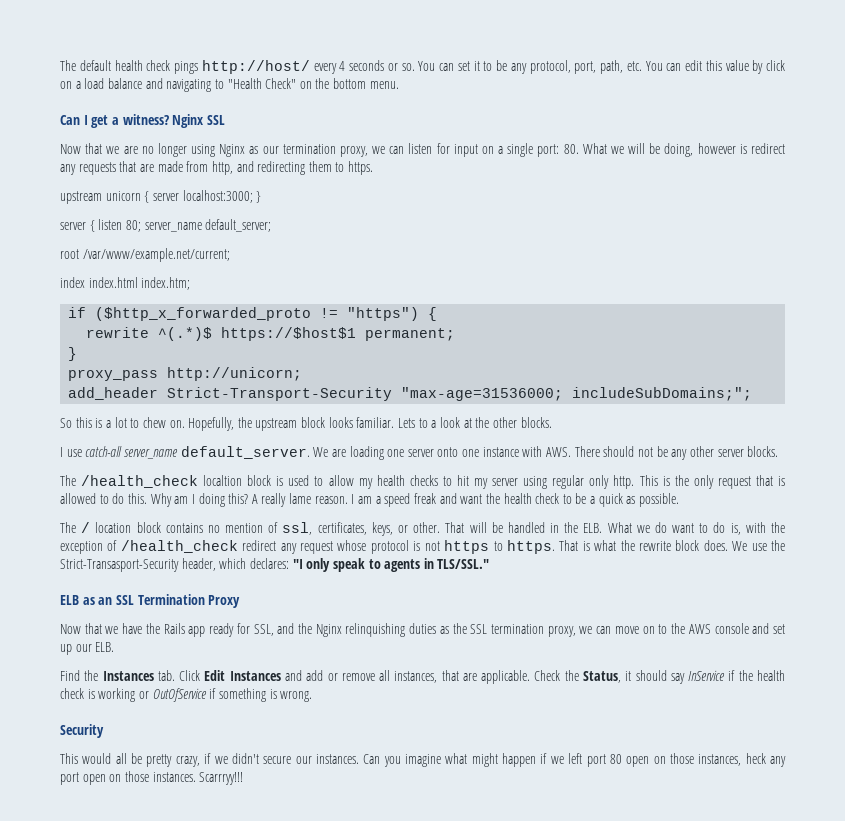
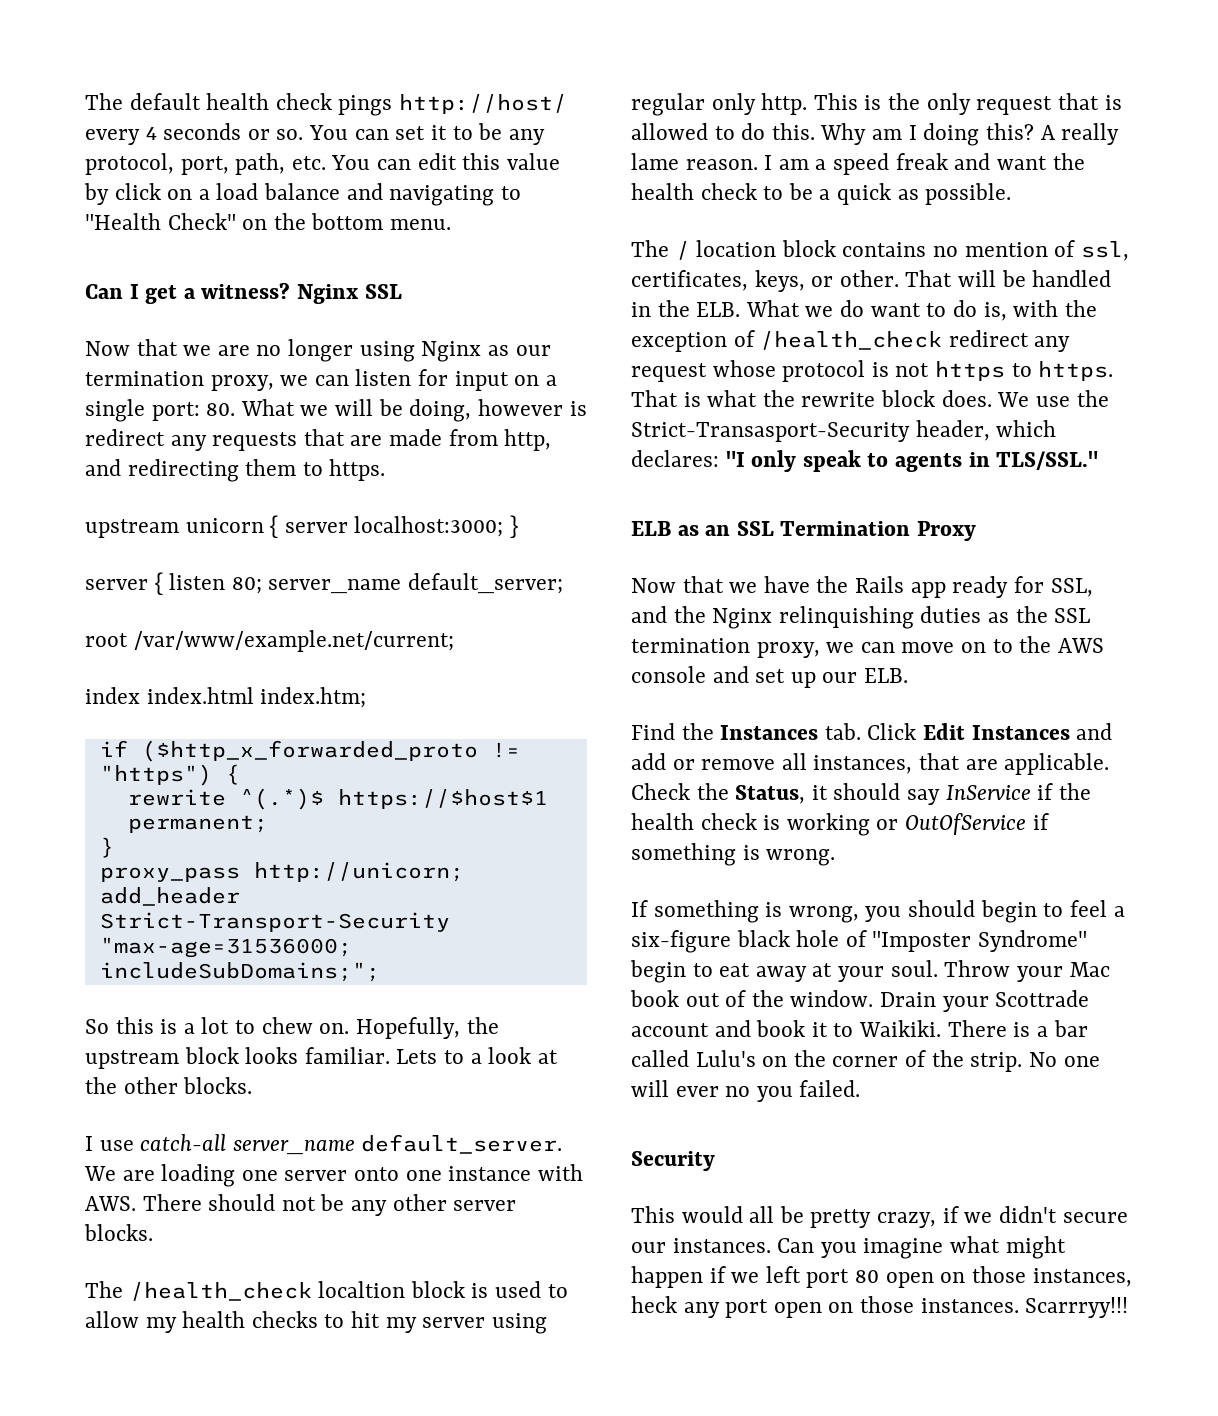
(313, 696) none -> [631,900,1125,923] [631,930,1088,953] [630,960,1110,983] [630,990,1090,1012] [631,1020,1088,1037] [631,1050,1100,1072] [631,1080,861,1102] // If something is wrong, you should begin to feel a six-figure black hole of "Imposter Syndrome" begin to eat away at your soul. Throw your Mac book out of the window. Drain your Scottrade account and book it to Waikiki. There is a bar called Lulu's on the corner of the strip. No one will ever no you failed.

